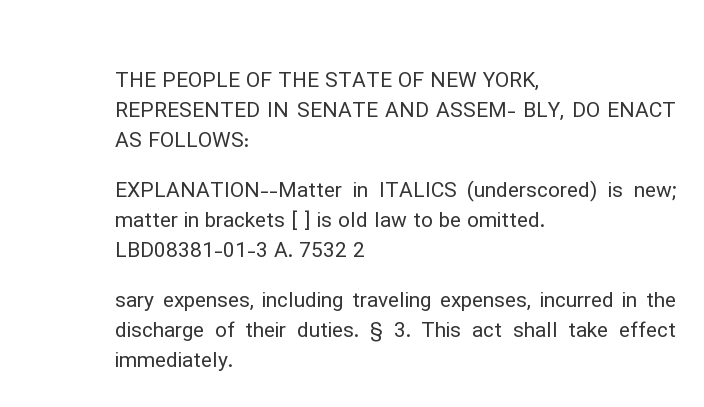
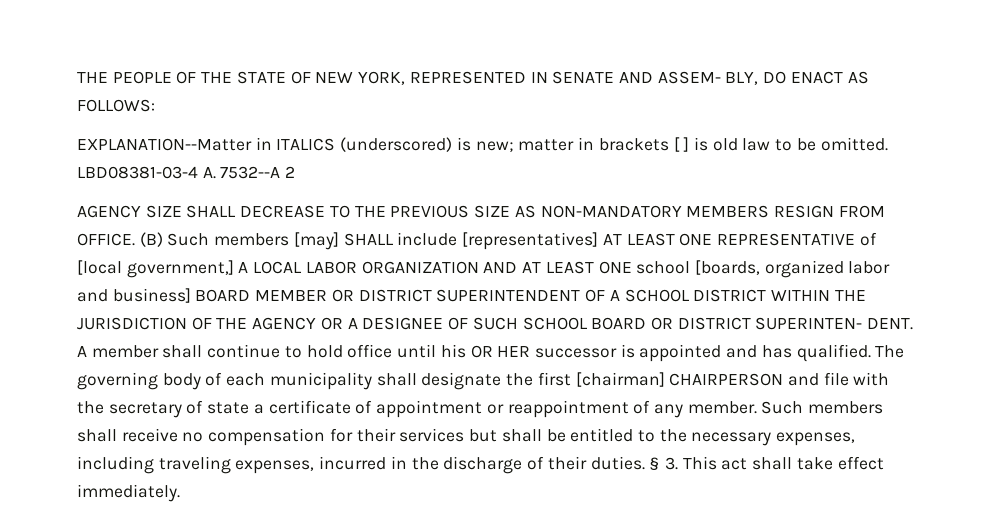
[115,242,365,257] [115,296,154,311] LBD08381-01-3 A. 7532 2 // sary -> [77,166,296,179] [77,205,885,218] [77,232,877,250] [77,260,891,278] [77,288,866,303] [77,317,914,330] [77,344,905,362] [77,372,890,390] [77,400,884,418] [77,428,772,446] LBD08381-03-4 A. 7532--A 2 // AGENCY SIZE SHALL DECREASE TO THE PREVIOUS SIZE AS NON-MANDATORY MEMBERS RESIGN FROM OFFICE. (B) Such members [may] SHALL include [representatives] AT LEAST ONE REPRESENTATIVE of [local government,] A LOCAL LABOR ORGANIZATION AND AT LEAST ONE school [boards, organized labor and business] BOARD MEMBER OR DISTRICT SUPERINTENDENT OF A SCHOOL DISTRICT WITHIN THE JURISDICTION OF THE AGENCY OR A DESIGNEE OF SUCH SCHOOL BOARD OR DISTRICT SUPERINTEN- DENT. A member shall continue to hold office until his OR HER successor is appointed and has qualified. The governing body of each municipality shall designate the first [chairman] CHAIRPERSON and file with the secretary of state a certificate of appointment or reappointment of any member. Such members shall receive no compensation for their services but shall be entitled to the necessary

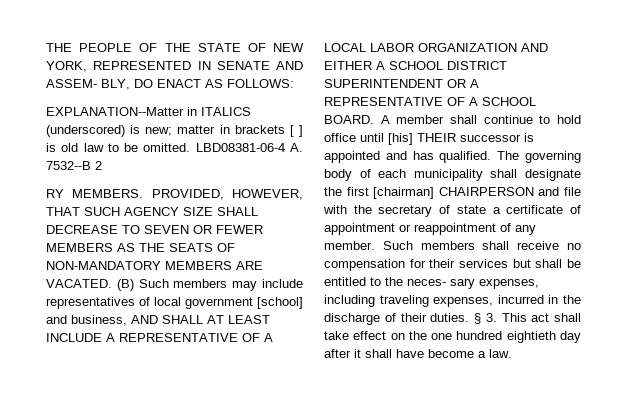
[77,166,296,179] LBD08381-03-4 A. 7532--A 2 // -> [195,143,303,152] [46,161,102,170] [46,189,303,200] [46,207,120,216] LBD08381-06-4 A. 7532--B 2 // RY MEMBERS. PROVIDED, HOWEVER, THAT SUCH
[354,205,885,218] [77,232,877,250] [77,260,234,278] THE PREVIOUS SIZE AS NON-MANDATORY MEMBERS RESIGN FROM OFFICE. (B) Such members [may] SHALL include [representatives] AT LEAST ONE REPRESENTATIVE of [local government,] -> [144,225,263,234] [46,243,235,252] [46,261,263,270] [46,279,303,291] [46,297,303,309] [46,315,270,326] [46,333,260,342] SEVEN OR FEWER MEMBERS AS THE SEATS OF NON-MANDATORY MEMBERS ARE VACATED. (B) Such members may include representatives of local government [school] and business, AND SHALL AT LEAST INCLUDE A REPRESENTATIVE OF
[522,260,891,278] [77,288,866,303] [77,317,914,330] AT LEAST ONE school [boards, organized labor and business] BOARD MEMBER OR DISTRICT SUPERINTENDENT OF A SCHOOL DISTRICT WITHIN THE JURISDICTION OF THE AGENCY OR A DESIGNEE OF SUCH SCHOOL BOARD OR DISTRICT SUPERINTEN- DENT. -> [324,61,507,70] [324,79,479,88] [324,97,536,106] [324,115,374,124] EITHER A SCHOOL DISTRICT SUPERINTENDENT OR A REPRESENTATIVE OF A SCHOOL BOARD.
[440,344,531,358] his OR HER -> [388,133,456,145] [his] THEIR
[691,432,772,446] necessary -> [407,278,475,289] neces- sary
[77,484,180,502] immediately. -> [390,331,581,343] [324,349,512,358] on the one hundred eightieth day after it shall have become a law.

